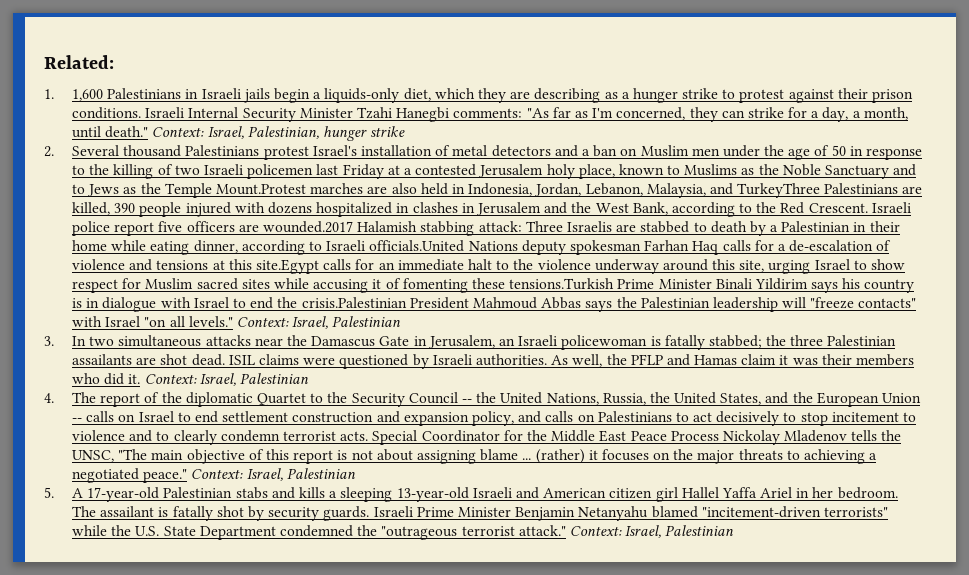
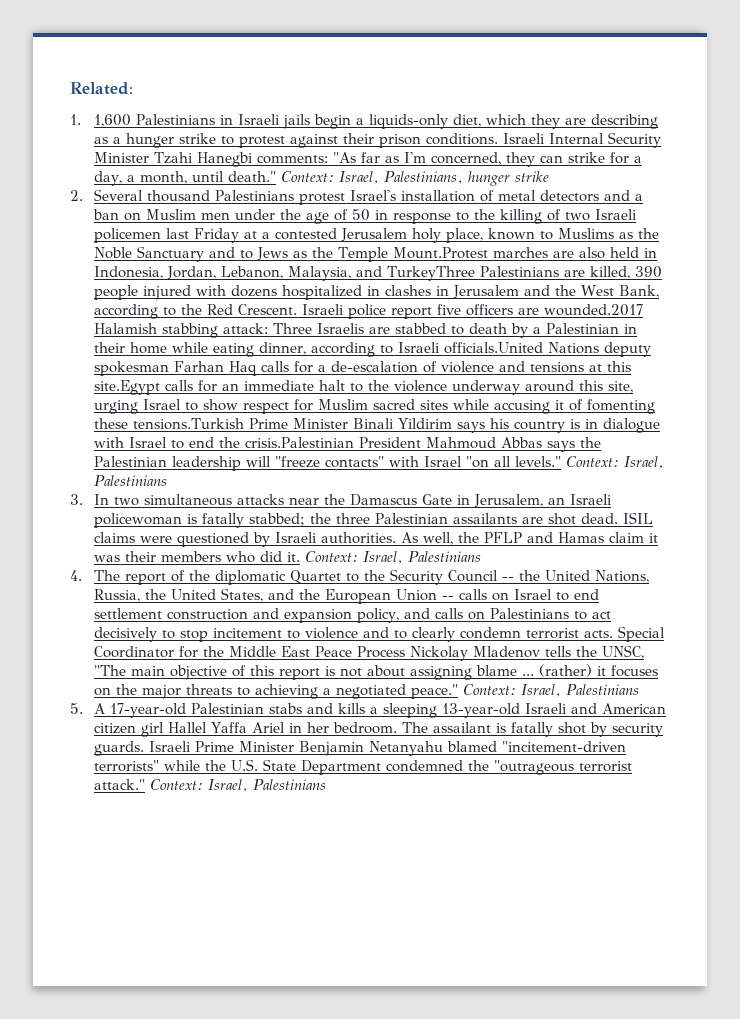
[247,126,319,139] Palestinian, -> [383,171,463,184] Palestinians,
[332,316,402,327] Palestinian -> [93,475,167,486] Palestinians
[240,373,310,384] Palestinian -> [407,551,481,562] Palestinians
[286,468,356,479] Palestinian -> [565,684,639,695] Palestinians
[665,525,735,536] Palestinian -> [252,779,326,790] Palestinians

